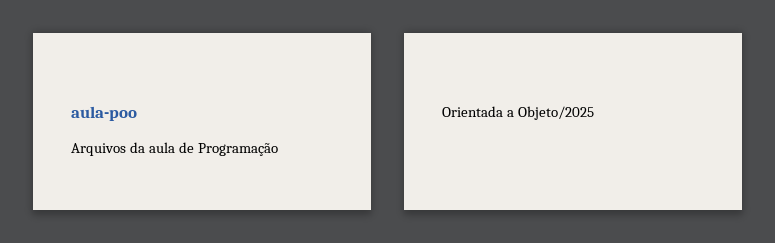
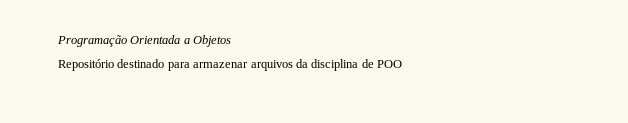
[71,106,137,121] [71,142,278,156] [442,106,594,120] aula-poo // Arquivos da aula de Programação Orientada a Objeto/2025 -> [57,35,232,47] [58,59,402,71] Programação Orientada a Objetos // Repositório destinado para armazenar arquivos da disciplina de POO

